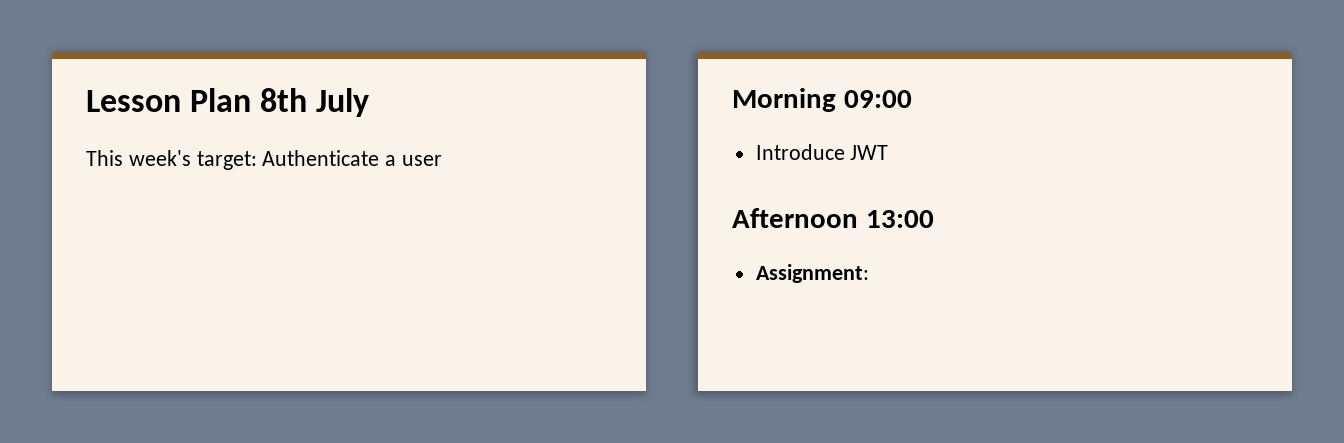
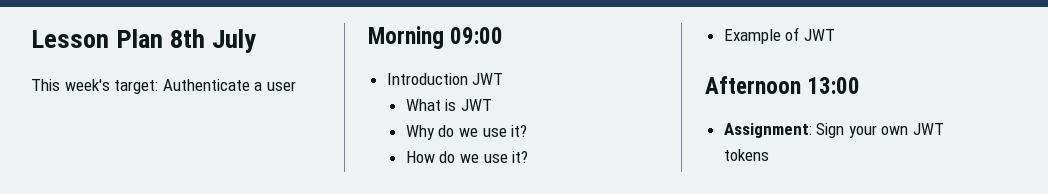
[755,144,845,160] Introduce -> [386,73,504,85] [405,99,492,111] [405,125,528,140] [405,151,529,163] [723,27,800,44] Introduction JWT // What is JWT // Why do we use it? // How do we use it? // Example of
(869, 273) none -> [816,123,945,138] [723,149,769,161] Sign your own JWT tokens

